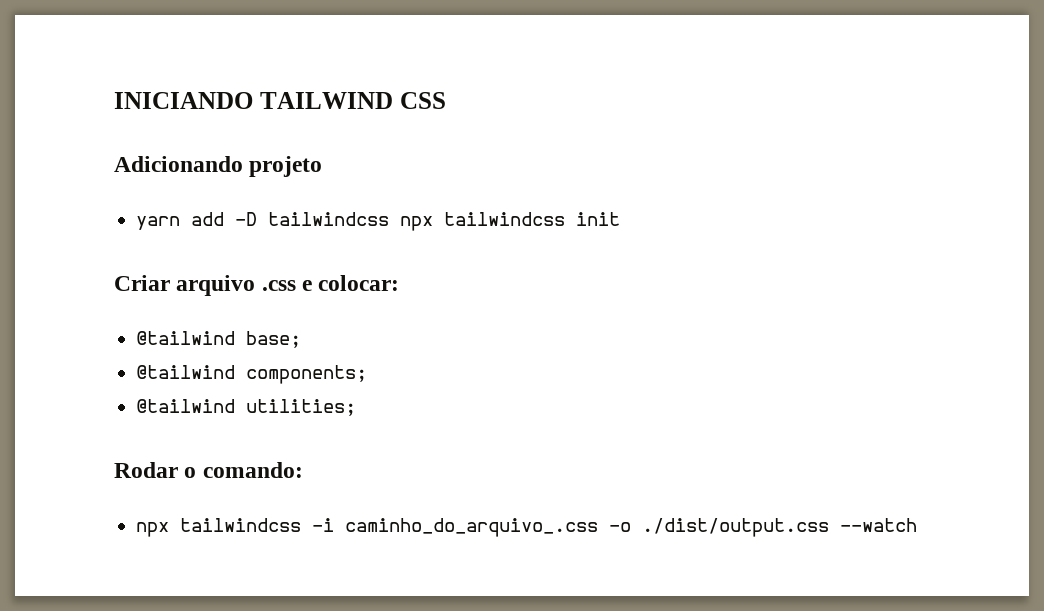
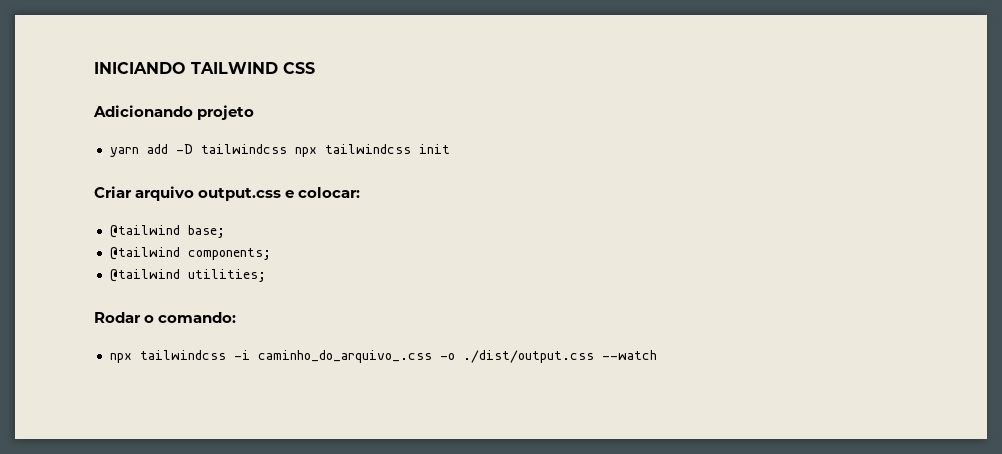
[261,280,296,291] .css -> [198,188,282,201] output.css

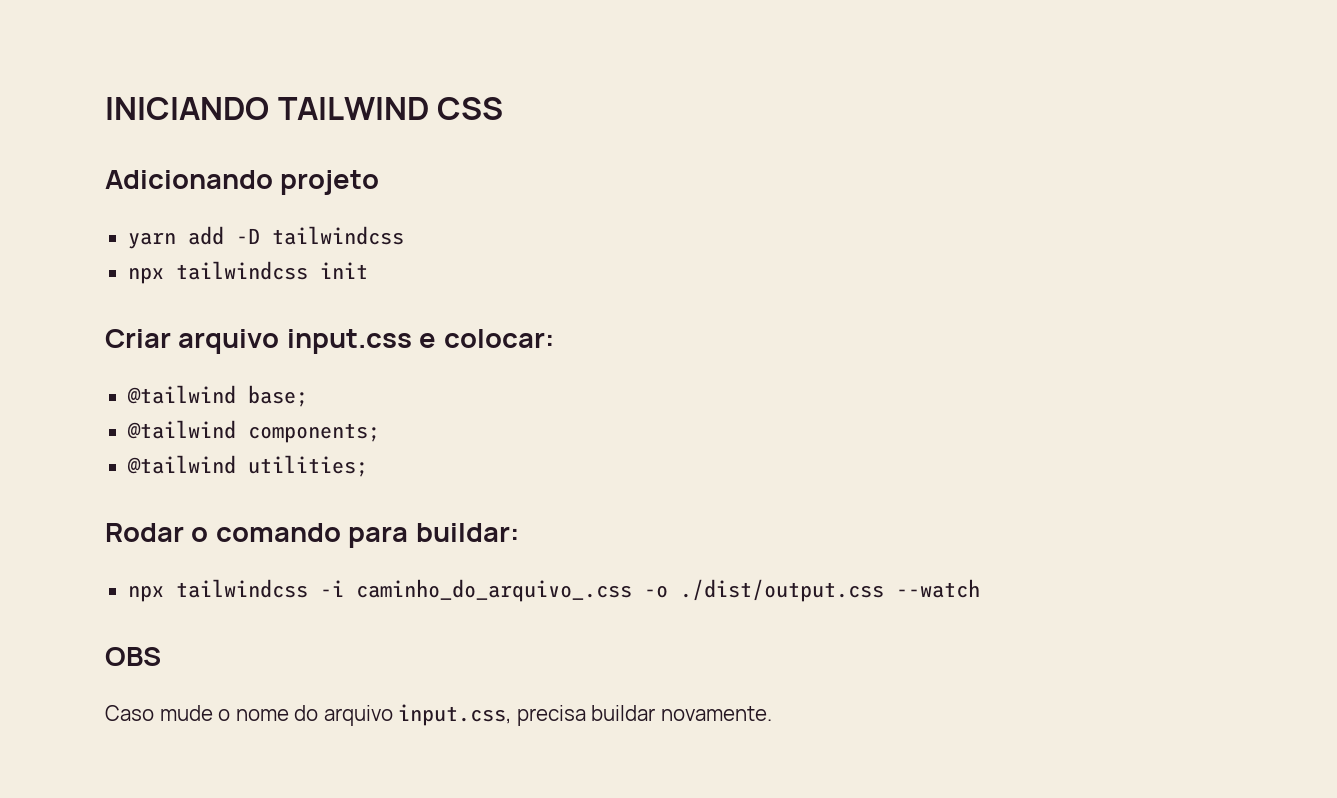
(287, 149) none -> (404, 235) //
[198,188,282,201] output.css -> [286,329,412,354] input.css
[158,312,237,323] comando: -> [215,523,519,548] comando para buildar:
(657, 355) none -> [105,647,161,666] [105,704,772,726] // OBS // Caso mude o nome do arquivo input.css, precisa buildar novamente.

